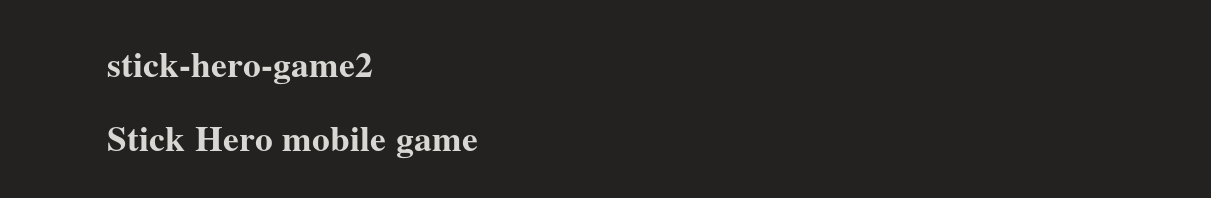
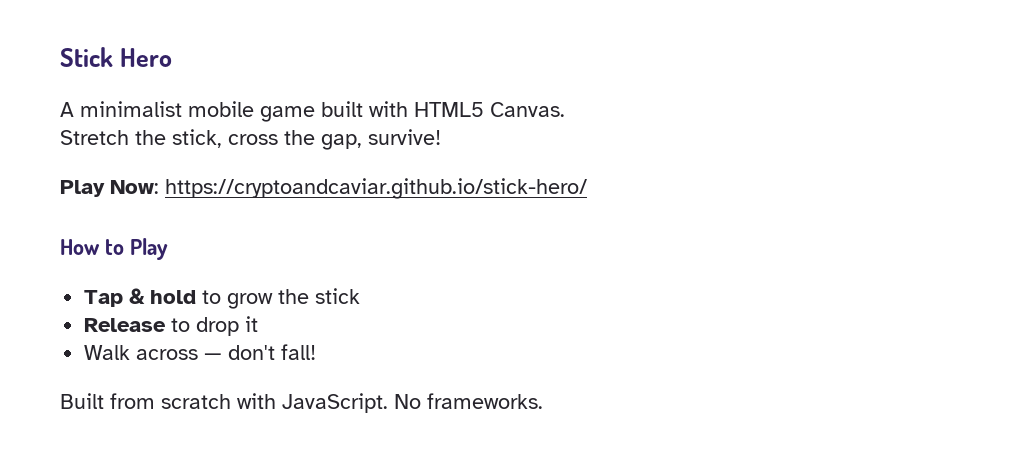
[107,53,373,85] stick-hero-game2 // -> (60, 57) none
[282,127,478,159] mobile game -> [60,101,565,122] [60,129,441,150] [60,178,587,199] [60,238,168,260] [84,288,361,309] [84,316,259,336] [84,344,317,360] [60,393,543,413] // A minimalist mobile game built with HTML5 Canvas. // Stretch the stick, cross the gap, survive! // Play Now: https://cryptoandcaviar.github.io/stick-hero/ // How to Play // Tap & hold to grow the stick // Release to drop it // Walk across — don't fall! // Built from scratch with JavaScript. No frameworks.

